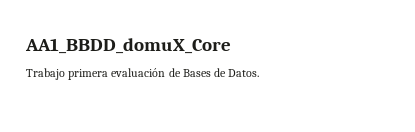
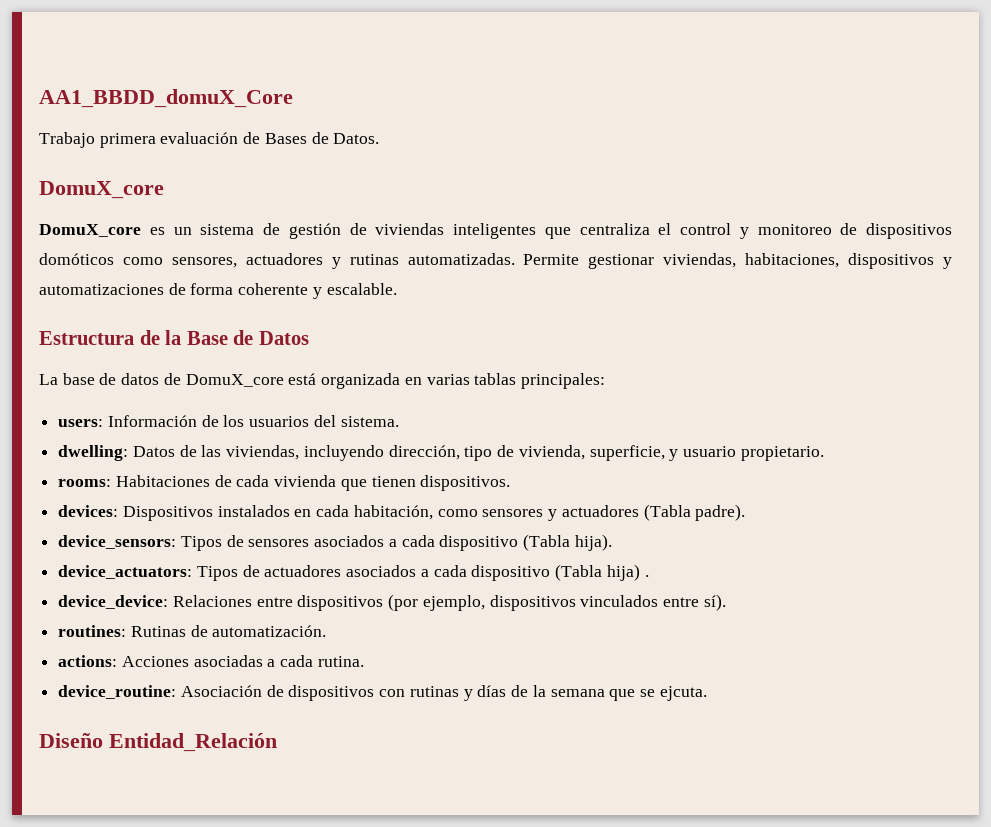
(260, 73) none -> [39,181,164,199] [39,223,952,239] [39,253,952,269] [39,283,397,299] [39,330,309,345] [39,373,605,389] [58,415,399,427] [58,445,824,461] [58,475,511,491] [58,504,746,521] [58,534,612,551] [58,564,649,581] [58,594,726,611] [58,625,327,637] [58,655,364,667] [58,685,707,701] [39,733,277,752] // DomuX_core // DomuX_core es un sistema de gestión de viviendas inteligentes que centraliza el control y monitoreo de dispositivos domóticos como sensores, actuadores y rutinas automatizadas. Permite gestionar viviendas, habitaciones, dispositivos y automatizaciones de forma coherente y escalable. // Estructura de la Base de Datos // La base de datos de DomuX_core está organizada en varias tablas principales: // users: Información de los usuarios del sistema. // dwelling: Datos de las viviendas, incluyendo dirección, tipo de vivienda, superficie, y usuario propietario. // rooms: Habitaciones de cada vivienda que tienen dispositivos. // devices: Dispositivos instalados en cada habitación, como sensores y actuadores (Tabla padre). // device_sensors: Tipos de sensores asociados a cada dispositivo (Tabla hija). // device_actuators: Tipos de actuadores asociados a cada dispositivo (Tabla hija) . // device_device: Relaciones entre dispositivos (por ejemplo, dispositivos vinculados entre sí). // routines: Rutinas de automatización. // actions: Acciones asociadas a cada rutina. // device_routine: Asociación de dispositivos con rutinas y días de la semana que se ejcuta. // Diseño Entidad_Relación

